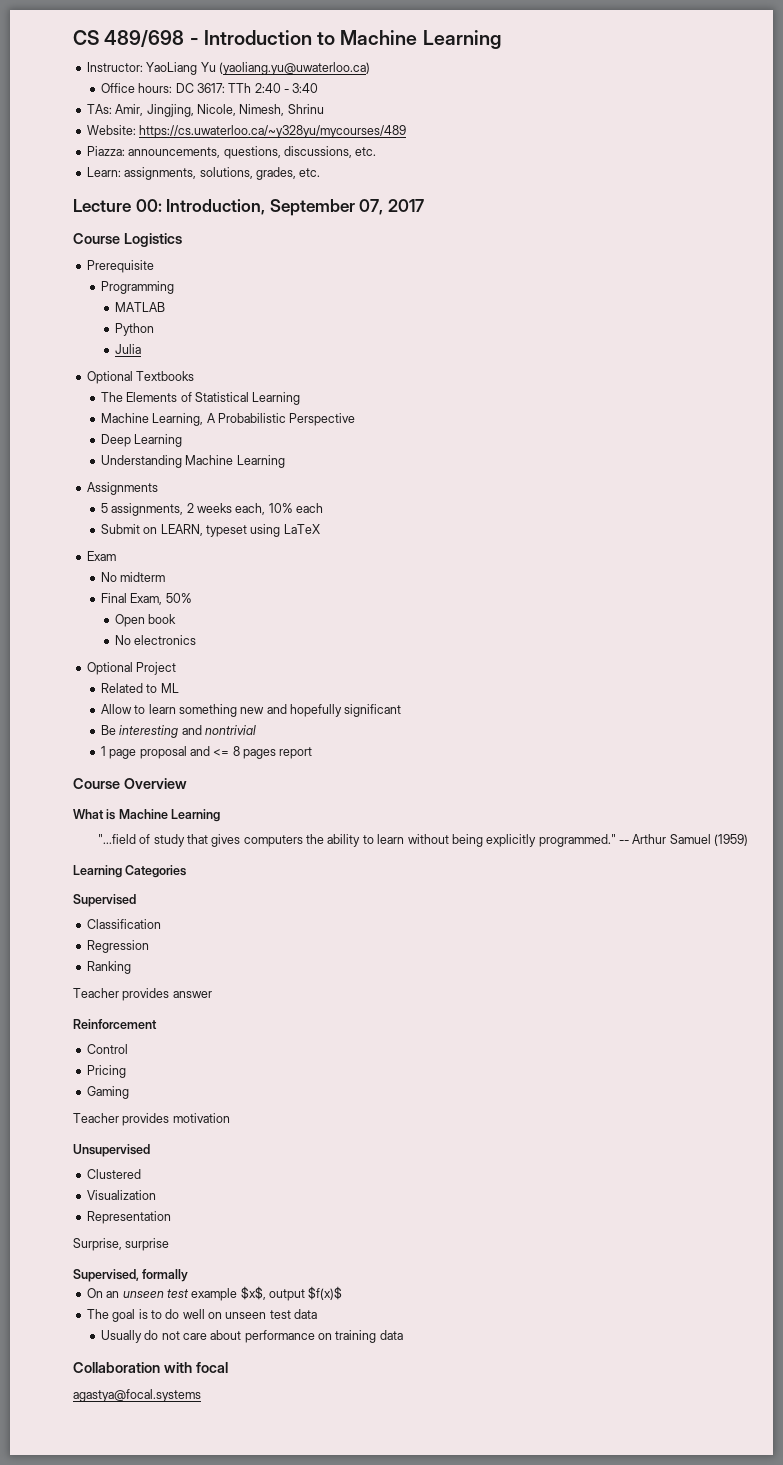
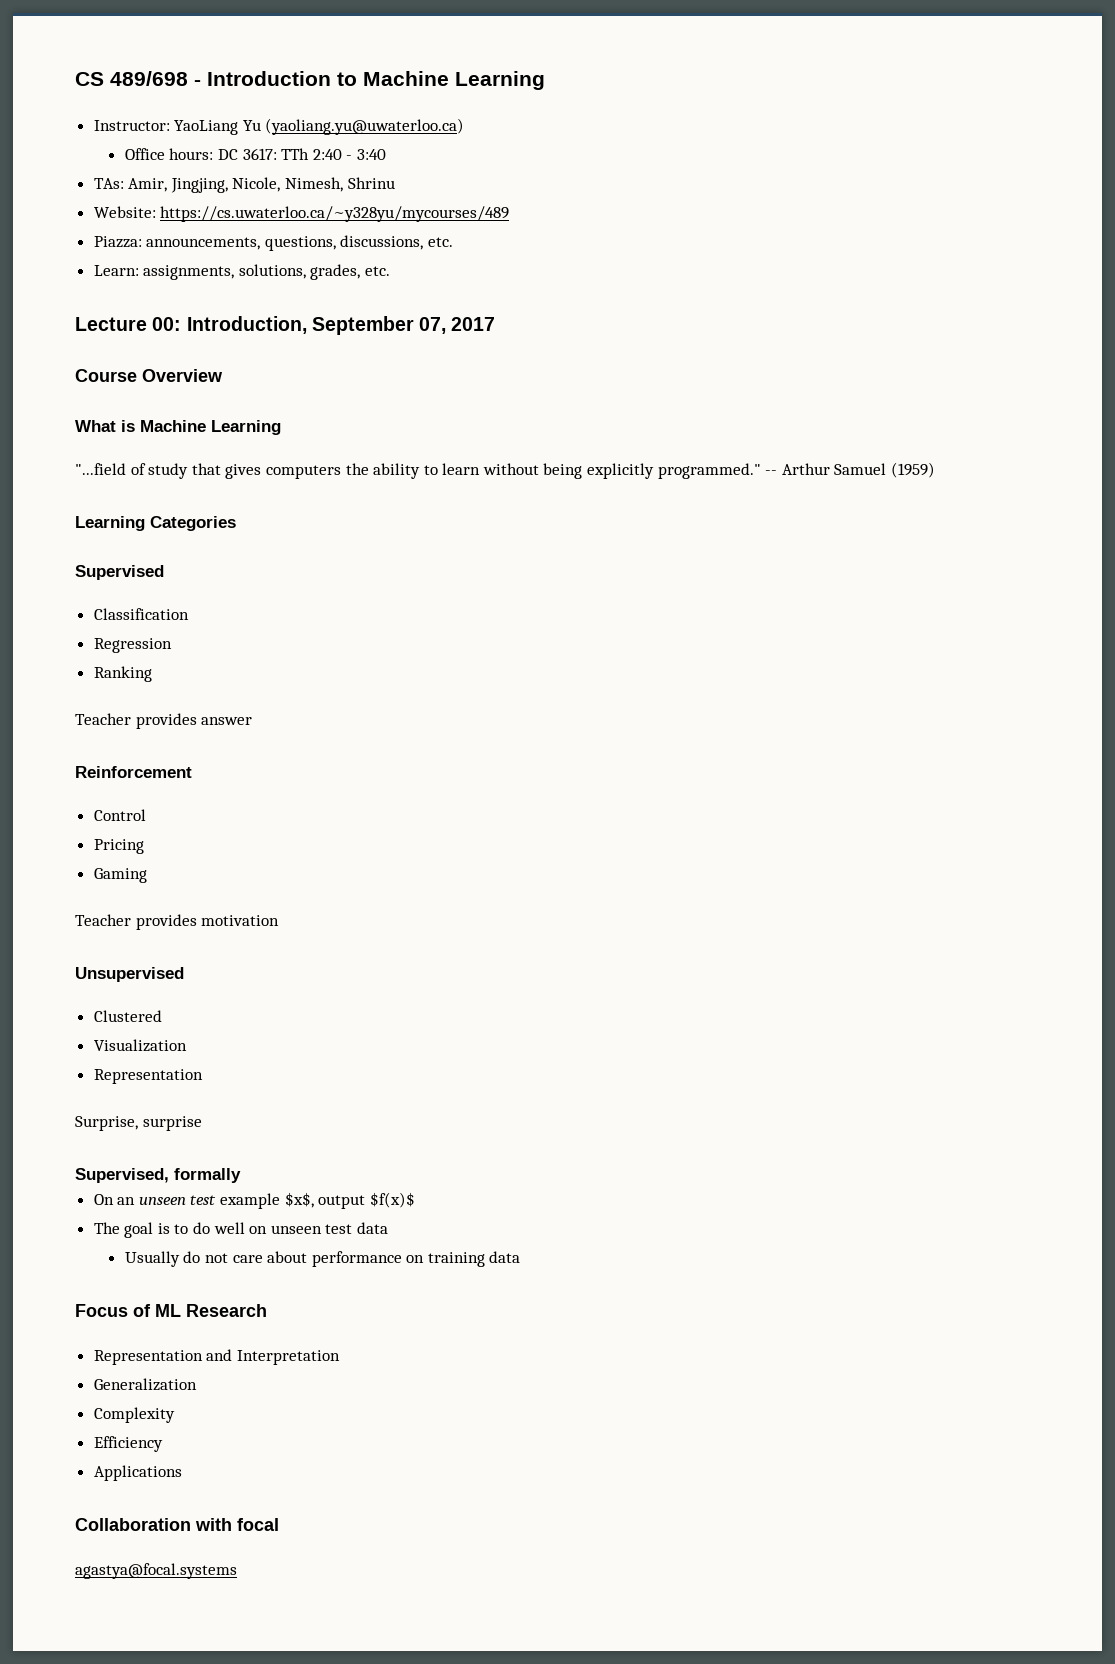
[73,233,182,247] [86,260,154,273] [100,281,174,294] [114,302,165,312] [114,323,154,336] [114,344,141,354] [86,371,195,384] [100,392,301,405] [100,413,356,426] [100,434,183,447] [100,455,285,468] [86,482,158,495] [100,503,324,516] [100,524,320,537] [86,551,116,561] [100,572,166,582] [100,593,192,605] [114,614,177,627] [114,635,197,645] [86,662,177,675] [100,683,179,693] [100,704,402,717] [100,725,256,738] [100,746,313,759] // Course Logistics // Prerequisite // Programming // MATLAB // Python // Julia // Optional Textbooks // The Elements of Statistical Learning // Machine Learning, A Probabilistic Perspective // Deep Learning // Understanding Machine Learning // Assignments // 5 assignments, 2 weeks each, 10% each // Submit on LEARN, typeset using LaTeX // Exam // No midterm // Final Exam, 50% // Open book // No electronics // Optional Project // Related to ML // Allow to learn something new and hopefully significant // Be interesting and nontrivial // 1 page proposal and <= 8 pages report -> (496, 324) none
(403, 1335) none -> [75,1304,267,1317] [93,1349,340,1365] [93,1378,197,1391] [93,1407,175,1423] [93,1436,163,1452] [93,1465,182,1481] // Focus of ML Research // Representation and Interpretation // Generalization // Complexity // Efficiency // Applications

